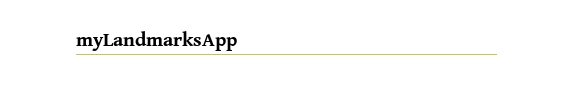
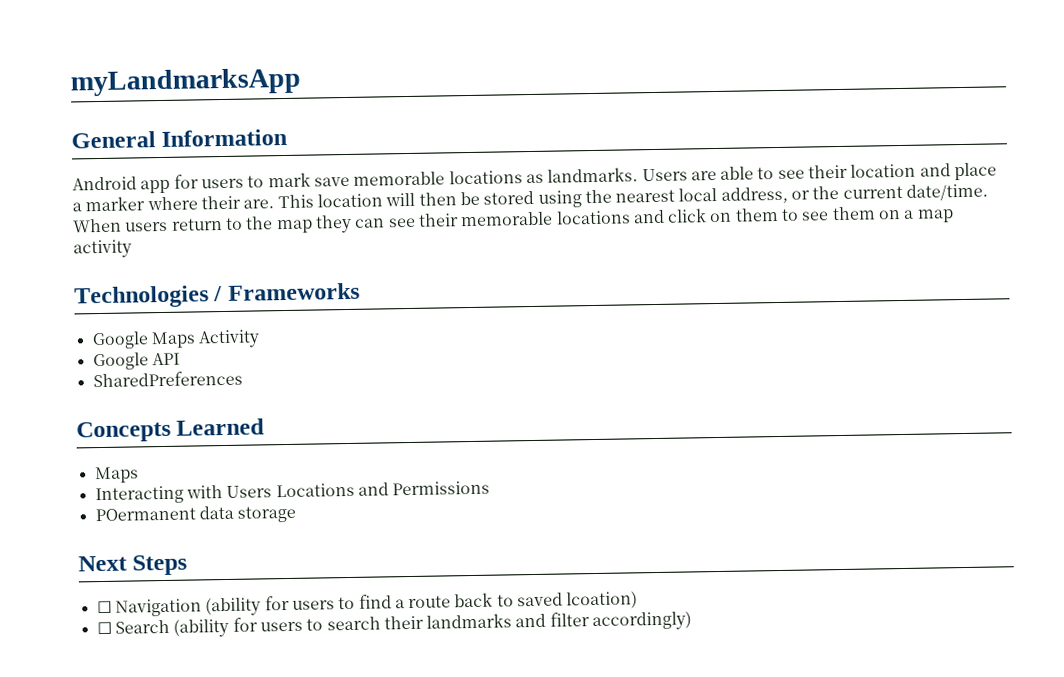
(237, 41) none -> [71,128,288,149] [72,162,998,194] [72,183,989,212] [73,206,954,234] [73,239,132,259] [74,282,360,309] [91,329,261,350] [92,352,180,371] [92,370,243,388] [76,418,266,443] [94,466,139,484] [94,480,491,505] [94,505,297,523] [78,554,188,576] [96,591,639,617] [96,611,693,638] // General Information // Android app for users to mark save memorable locations as landmarks. Users are able to see their location and place a marker where their are. This location will then be stored using the nearest local address, or the current date/time. When users return to the map they can see their memorable locations and click on them to see them on a map activity // Technologies / Frameworks // Google Maps Activity // Google API // SharedPreferences // Concepts Learned // Maps // Interacting with Users Locations and Permissions // POermanent data storage // Next Steps // ☐ Navigation (ability for users to find a route back to saved lcoation) // ☐ Search (ability for users to search their landmarks and filter accordingly)

